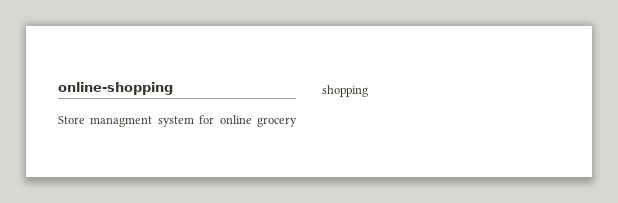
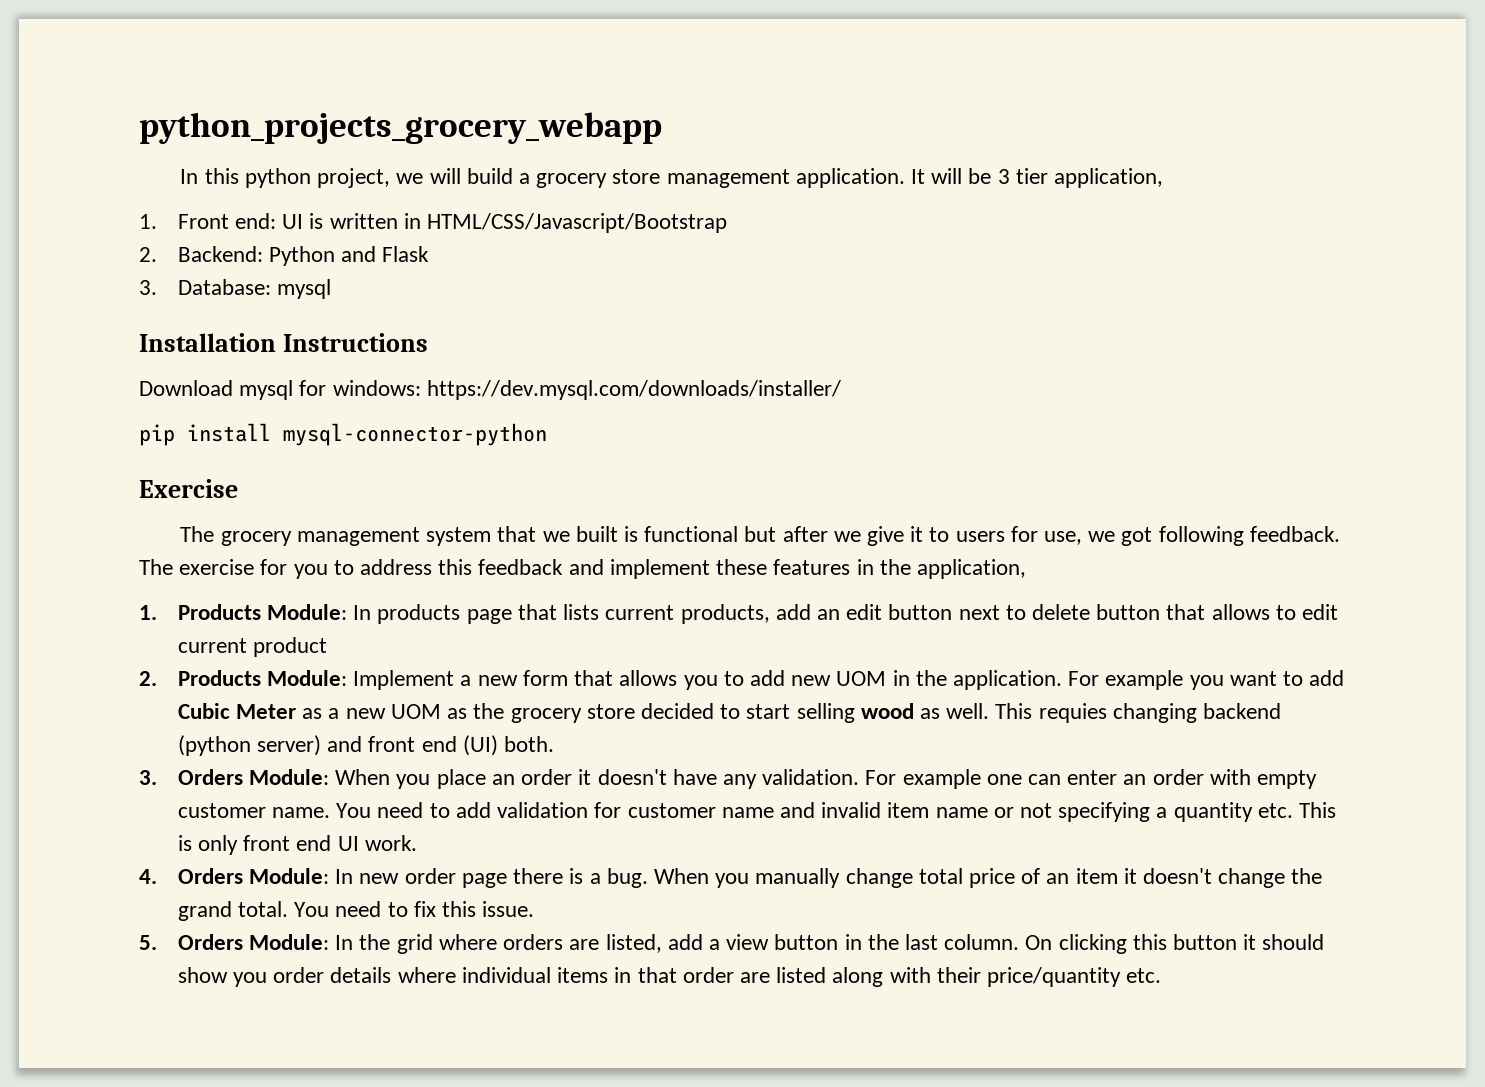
[58,82,173,95] [58,115,297,127] [322,85,368,97] online-shopping // Store managment system for online grocery shopping -> [139,112,662,144] [180,168,1164,188] [139,213,728,233] [139,246,430,266] [139,279,332,299] [139,333,428,352] [139,380,841,400] [139,423,547,446] [139,479,238,498] [180,526,1340,546] [139,559,1026,579] [139,604,1339,624] [177,637,328,657] [139,670,1345,690] [177,703,1282,723] [177,735,555,756] [139,769,1318,789] [177,802,1337,822] [177,835,417,855] [139,868,1323,888] [177,901,535,921] [139,934,1325,954] [177,967,1162,987] python_projects_grocery_webapp // In this python project, we will build a grocery store management application. It will be 3 tier application, // 1. Front end: UI is written in HTML/CSS/Javascript/Bootstrap // 2. Backend: Python and Flask // 3. Database: mysql // Installation Instructions // Download mysql for windows: https://dev.mysql.com/downloads/installer/ // pip install mysql-connector-python // Exercise // The grocery management system that we built is functional but after we give it to users for use, we got following feedback. The exercise for you to address this feedback and implement these features in the application, // 1. Products Module: In products page that lists current products, add an edit button next to delete button that allows to edit current product // 2. Products Module: Implement a new form that allows you to add new UOM in the application. For example you want to add Cubic Meter as a new UOM as the grocery store decided to start selling wood as well. This requies changing backend (python server) and front end (UI) both. // 3. Orders Module: When you place an order it doesn't have any validation. For example one can enter an order with empty customer name. You need to add validation for customer name and invalid item name or not specifying a quantity etc. This is only front end UI work. // 4. Orders Module: In new order page there is a bug. When you manually change total price of an item it doesn't change the grand total. You need to fix this issue. // 5. Orders Module: In the grid where orders are listed, add a view button in the last column. On clicking this button it should show you order details where individual items in that order are listed along with their price/quantity etc.

